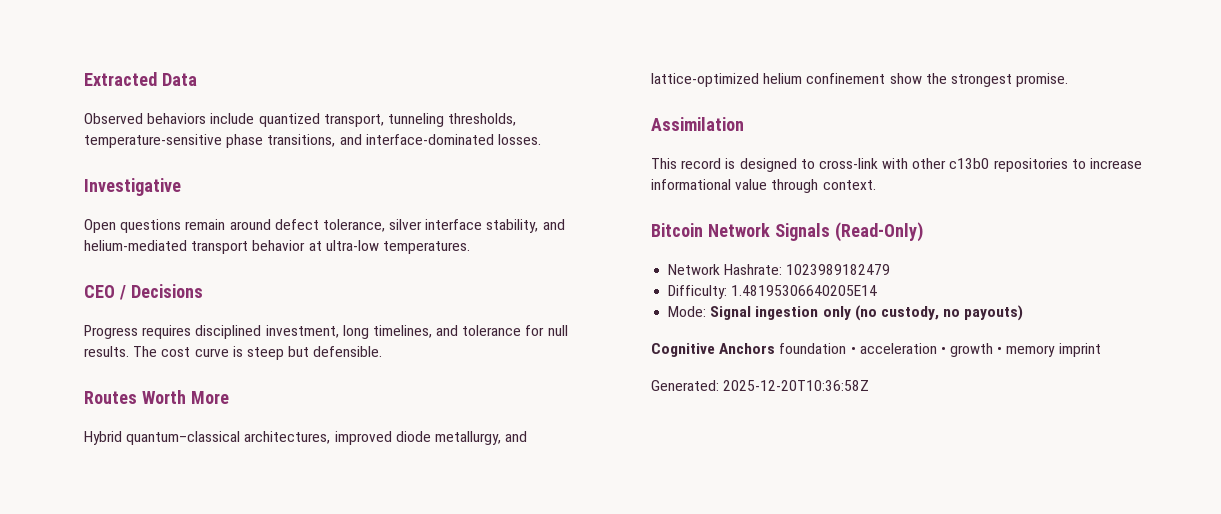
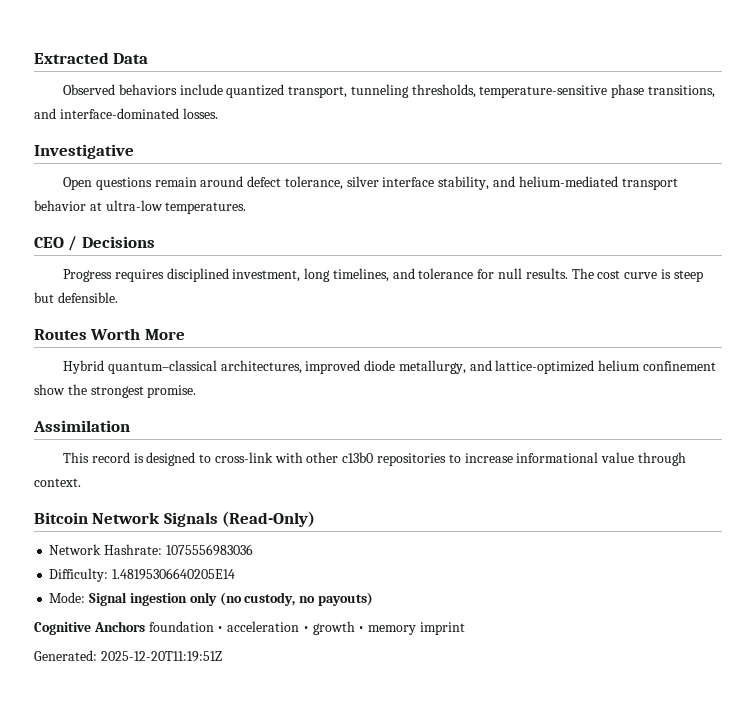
[786,264,891,275] 1023989182479 -> [165,544,253,556] 1075556983036
[723,380,870,391] 2025-12-20T10:36:58Z -> [100,651,222,662] 2025-12-20T11:19:51Z

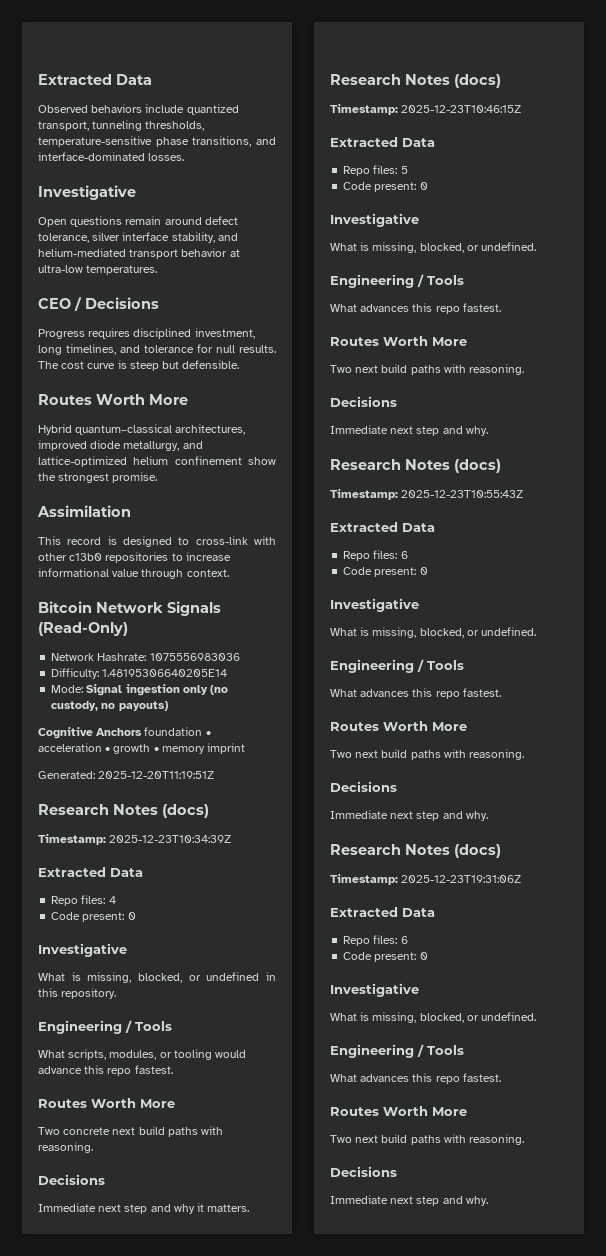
(222, 656) none -> [38,804,209,818] [38,834,232,845] [38,867,143,877] [51,895,116,906] [51,912,136,922] [38,943,127,957] [38,972,276,983] [38,988,117,999] [38,1020,172,1034] [38,1049,247,1060] [38,1065,173,1076] [38,1098,175,1108] [38,1126,224,1137] [38,1142,93,1153] [38,1174,105,1185] [38,1203,250,1214] [330,74,501,88] [330,104,522,115] [330,137,435,147] [343,165,408,176] [343,182,428,192] [330,213,419,227] [330,242,537,253] [330,274,464,288] [330,303,501,314] [330,336,467,346] [330,364,525,375] [330,396,397,407] [330,425,488,436] [330,459,501,473] [330,489,524,500] [330,522,435,532] [343,550,408,561] [343,567,428,577] [330,598,419,612] [330,627,537,638] [330,659,464,673] [330,688,501,699] [330,721,467,731] [330,749,525,760] [330,781,397,792] [330,810,488,821] [330,844,501,858] [330,874,522,885] [330,907,435,917] [343,935,408,946] [343,952,428,962] [330,983,419,997] [330,1012,537,1023] [330,1044,464,1058] [330,1073,501,1084] [330,1106,467,1116] [330,1134,525,1145] [330,1166,397,1177] [330,1195,488,1206] // Research Notes (docs) // Timestamp: 2025-12-23T10:34:39Z // Extracted Data // Repo files: 4 // Code present: 0 // Investigative // What is missing, blocked, or undefined in this repository. // Engineering / Tools // What scripts, modules, or tooling would advance this repo fastest. // Routes Worth More // Two concrete next build paths with reasoning. // Decisions // Immediate next step and why it matters. // Research Notes (docs) // Timestamp: 2025-12-23T10:46:15Z // Extracted Data // Repo files: 5 // Code present: 0 // Investigative // What is missing, blocked, or undefined. // Engineering / Tools // What advances this repo fastest. // Routes Worth More // Two next build paths with reasoning. // Decisions // Immediate next step and why. // Research Notes (docs) // Timestamp: 2025-12-23T10:55:43Z // Extracted Data // Repo files: 6 // Code present: 0 // Investigative // What is missing, blocked, or undefined. // Engineering / Tools // What advances this repo fastest. // Routes Worth More // Two next build paths with reasoning. // Decisions // Immediate next step and why. // Research Notes (docs) // Timestamp: 2025-12-23T19:31:06Z // Extracted Data // Repo files: 6 // Code present: 0 // Investigative // What is missing, blocked, or undefined. // Engineering / Tools // What advances this repo fastest. // Routes Worth More // Two next build paths with reasoning. // Decisions // Immediate next step and why.

